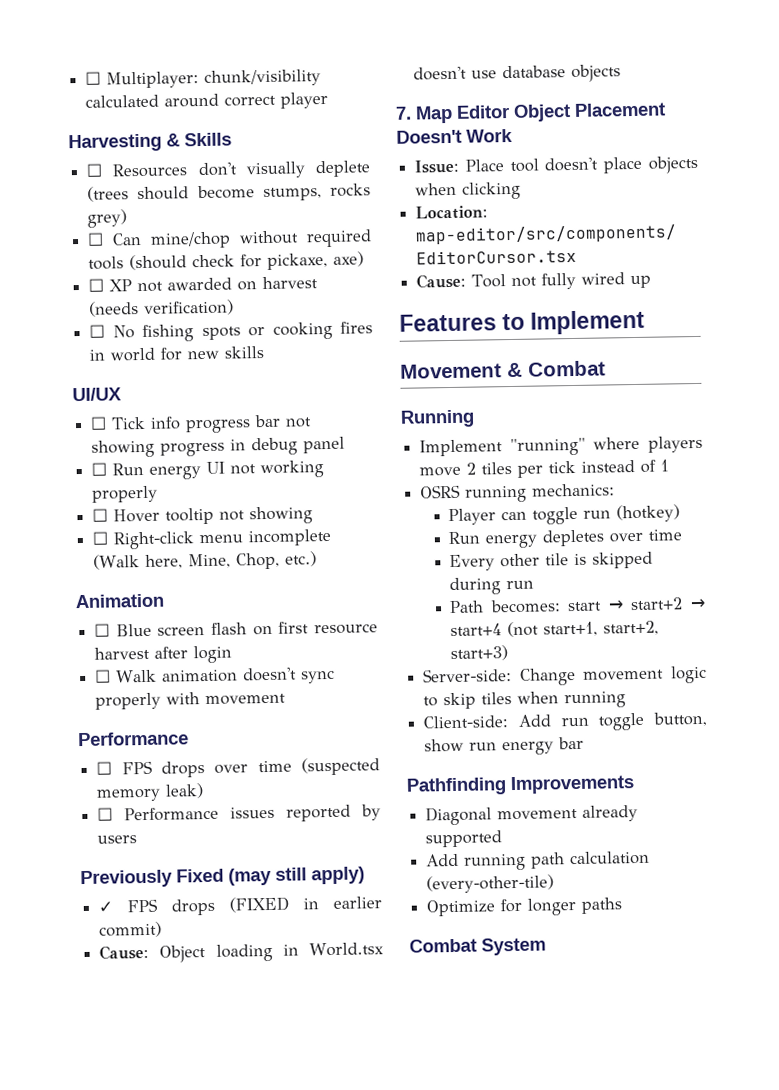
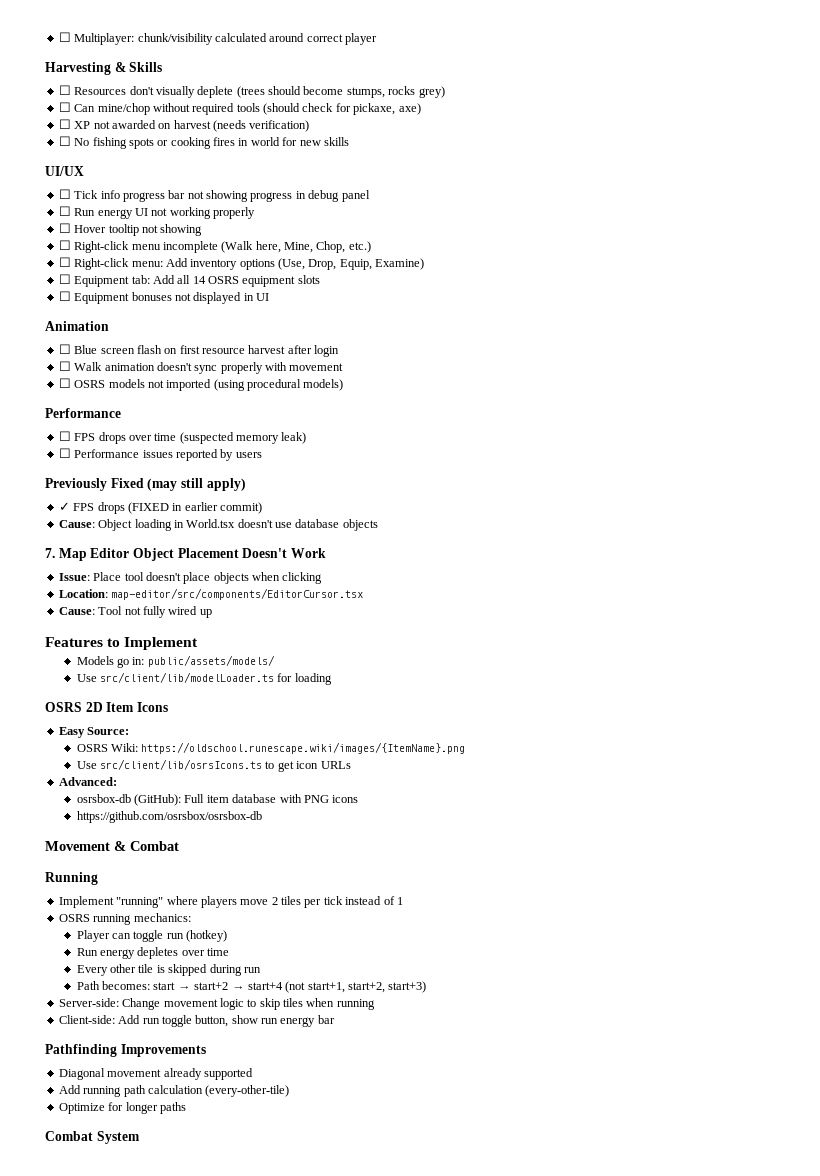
(318, 559) none -> [58,257,425,270] [58,274,320,287] [58,291,269,304] // ☐ Right-click menu: Add inventory options (Use, Drop, Equip, Examine) // ☐ Equipment tab: Add all 14 OSRS equipment slots // ☐ Equipment bonuses not displayed in UI
(287, 699) none -> [58,378,344,391] // ☐ OSRS models not imported (using procedural models)
(646, 322) none -> [76,655,275,668] [76,672,332,685] [45,702,168,712] [58,727,130,738] [76,742,466,754] [76,759,351,772] [58,777,117,786] [76,794,359,806] [76,811,262,823] // Models go in: public/assets/models/ // Use src/client/lib/modelLoader.ts for loading // OSRS 2D Item Icons // Easy Source: // OSRS Wiki: https://oldschool.runescape.wiki/images/{ItemName}.png // Use src/client/lib/osrsIcons.ts to get icon URLs // Advanced: // osrsbox-db (GitHub): Full item database with PNG icons // https://github.com/osrsbox/osrsbox-db

